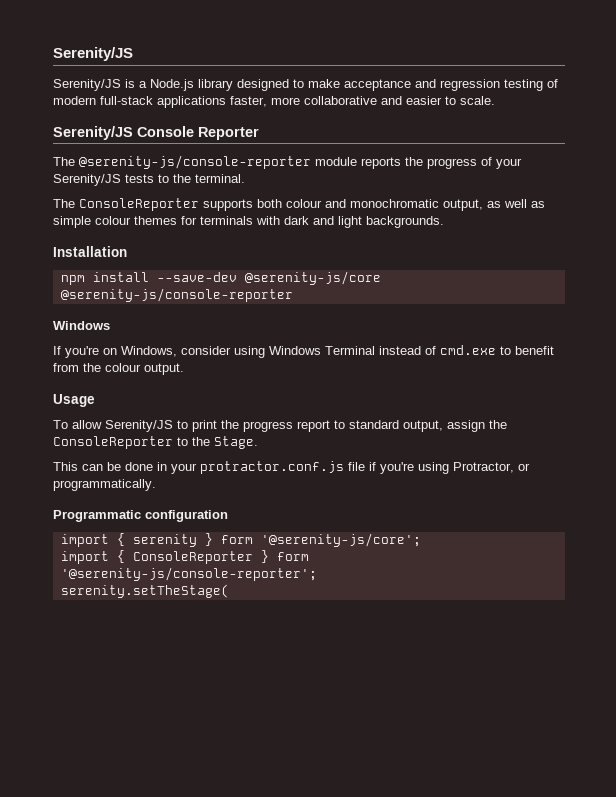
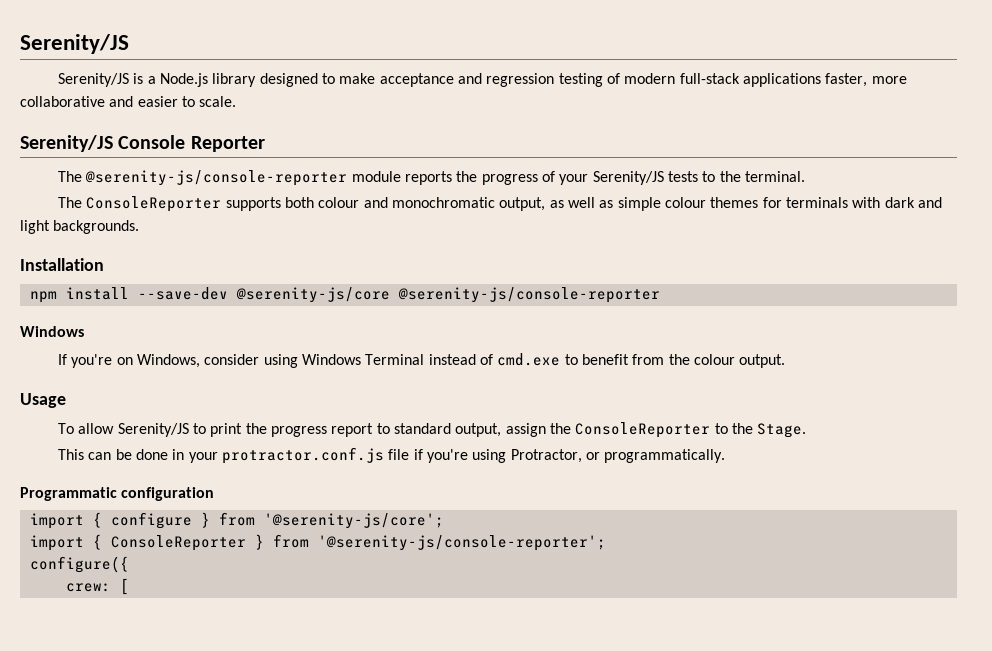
[132,533,253,547] serenity } form -> [110,512,255,529] configure } from
[276,552,309,561] form -> [272,534,309,548] from
[60,584,229,598] serenity.setTheStage( -> [29,556,129,573] [65,578,129,595] configure({ // crew: [

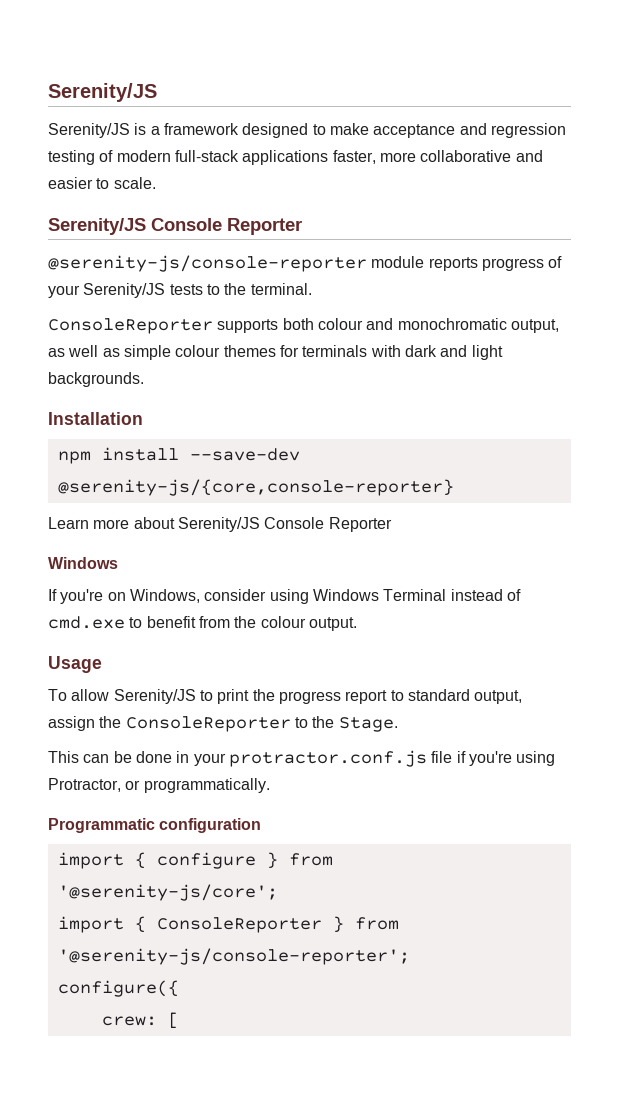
[160,73,257,87] Node.js library -> [163,123,239,135] framework
[58,171,83,182] The -> (302, 226) none
[456,171,478,182] the -> (478, 264) none
[58,197,83,208] The -> (312, 289) none
[235,287,660,303] @serenity-js/core @serenity-js/console-reporter -> [57,479,454,496] [48,517,392,532] @serenity-js/{core,console-reporter} // Learn more about Serenity/JS Console Reporter

